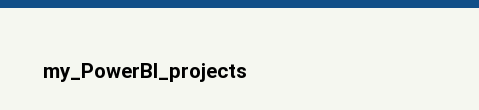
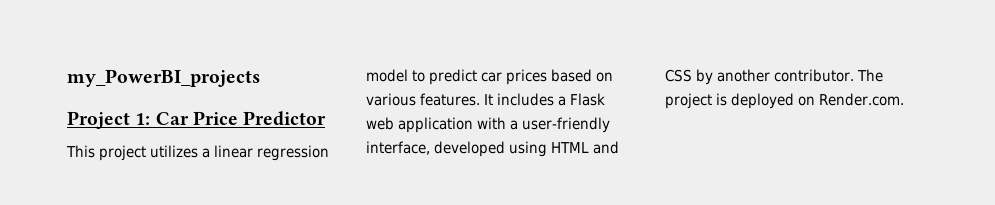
(247, 72) none -> [67,111,327,129] [66,145,330,161] [366,69,614,85] [366,93,606,106] [366,117,611,133] [366,141,620,157] [665,69,884,85] [665,93,905,109] // Project 1: Car Price Predictor // This project utilizes a linear regression model to predict car prices based on various features. It includes a Flask web application with a user-friendly interface, developed using HTML and CSS by another contributor. The project is deployed on Render.com.

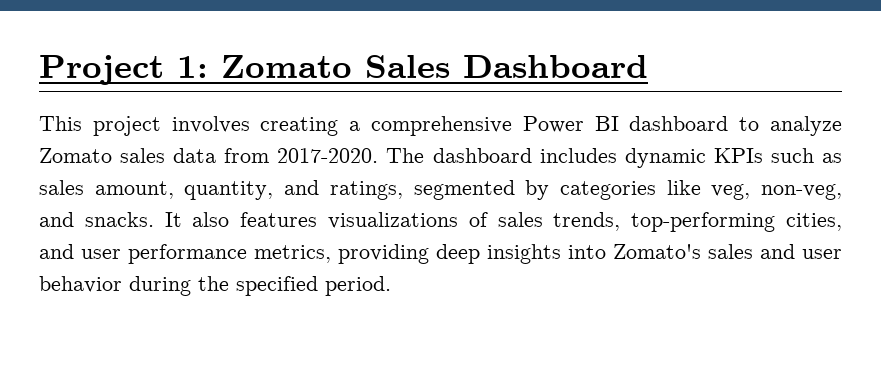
[67,69,260,87] my_PowerBI_projects // -> (39, 70) none
[155,111,327,126] Car Price Predictor -> [221,55,648,78] Zomato Sales Dashboard
[150,145,330,161] [366,69,614,85] [366,93,606,106] [366,117,611,133] [366,141,620,157] [665,69,884,85] [665,93,905,109] utilizes a linear regression model to predict car prices based on various features. It includes a Flask web application with a user-friendly interface, developed using HTML and CSS by another contributor. The project is deployed on Render.com. -> [171,116,842,136] [39,148,842,168] [39,180,843,200] [39,212,842,232] [39,244,842,264] [39,276,391,296] involves creating a comprehensive Power BI dashboard to analyze Zomato sales data from 2017-2020. The dashboard includes dynamic KPIs such as sales amount, quantity, and ratings, segmented by categories like veg, non-veg, and snacks. It also features visualizations of sales trends, top-performing cities, and user performance metrics, providing deep insights into Zomato's sales and user behavior during the specified period.

